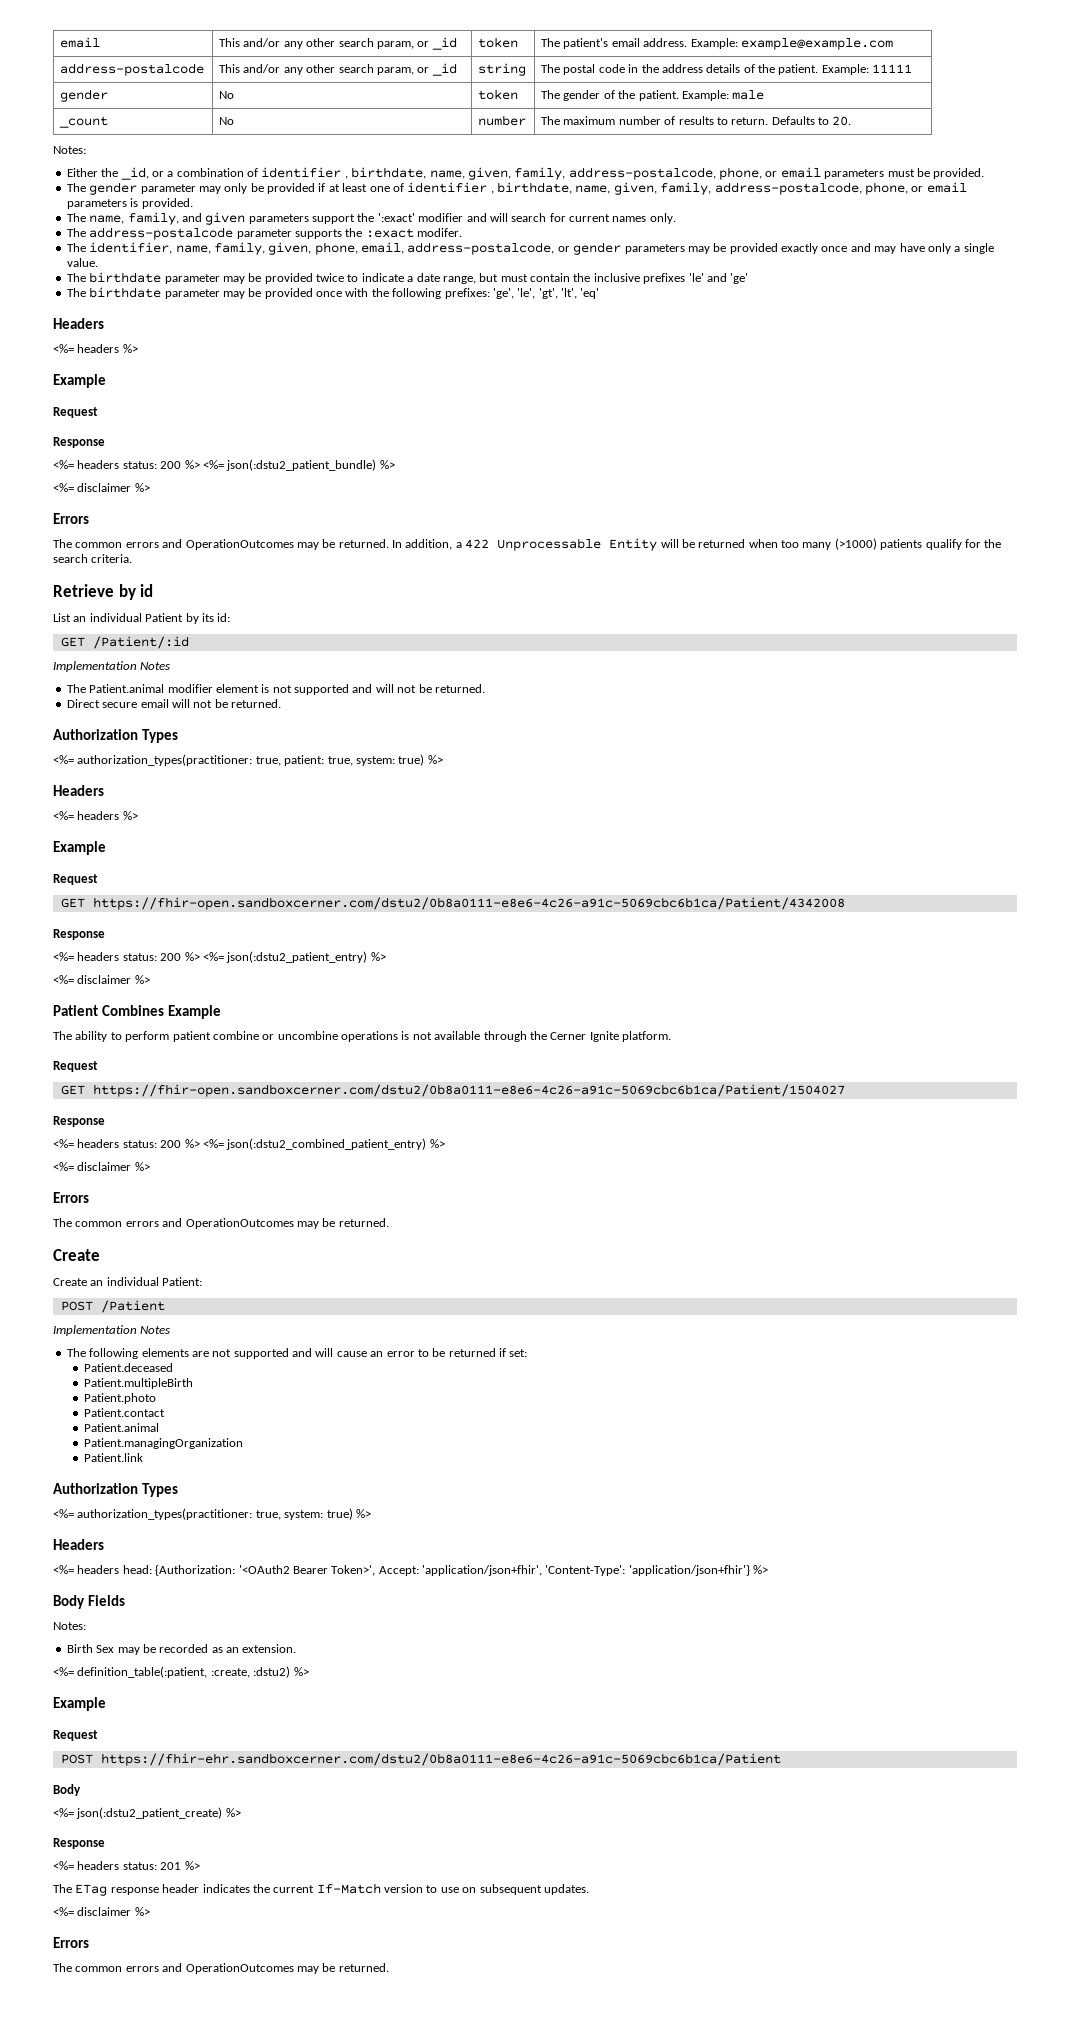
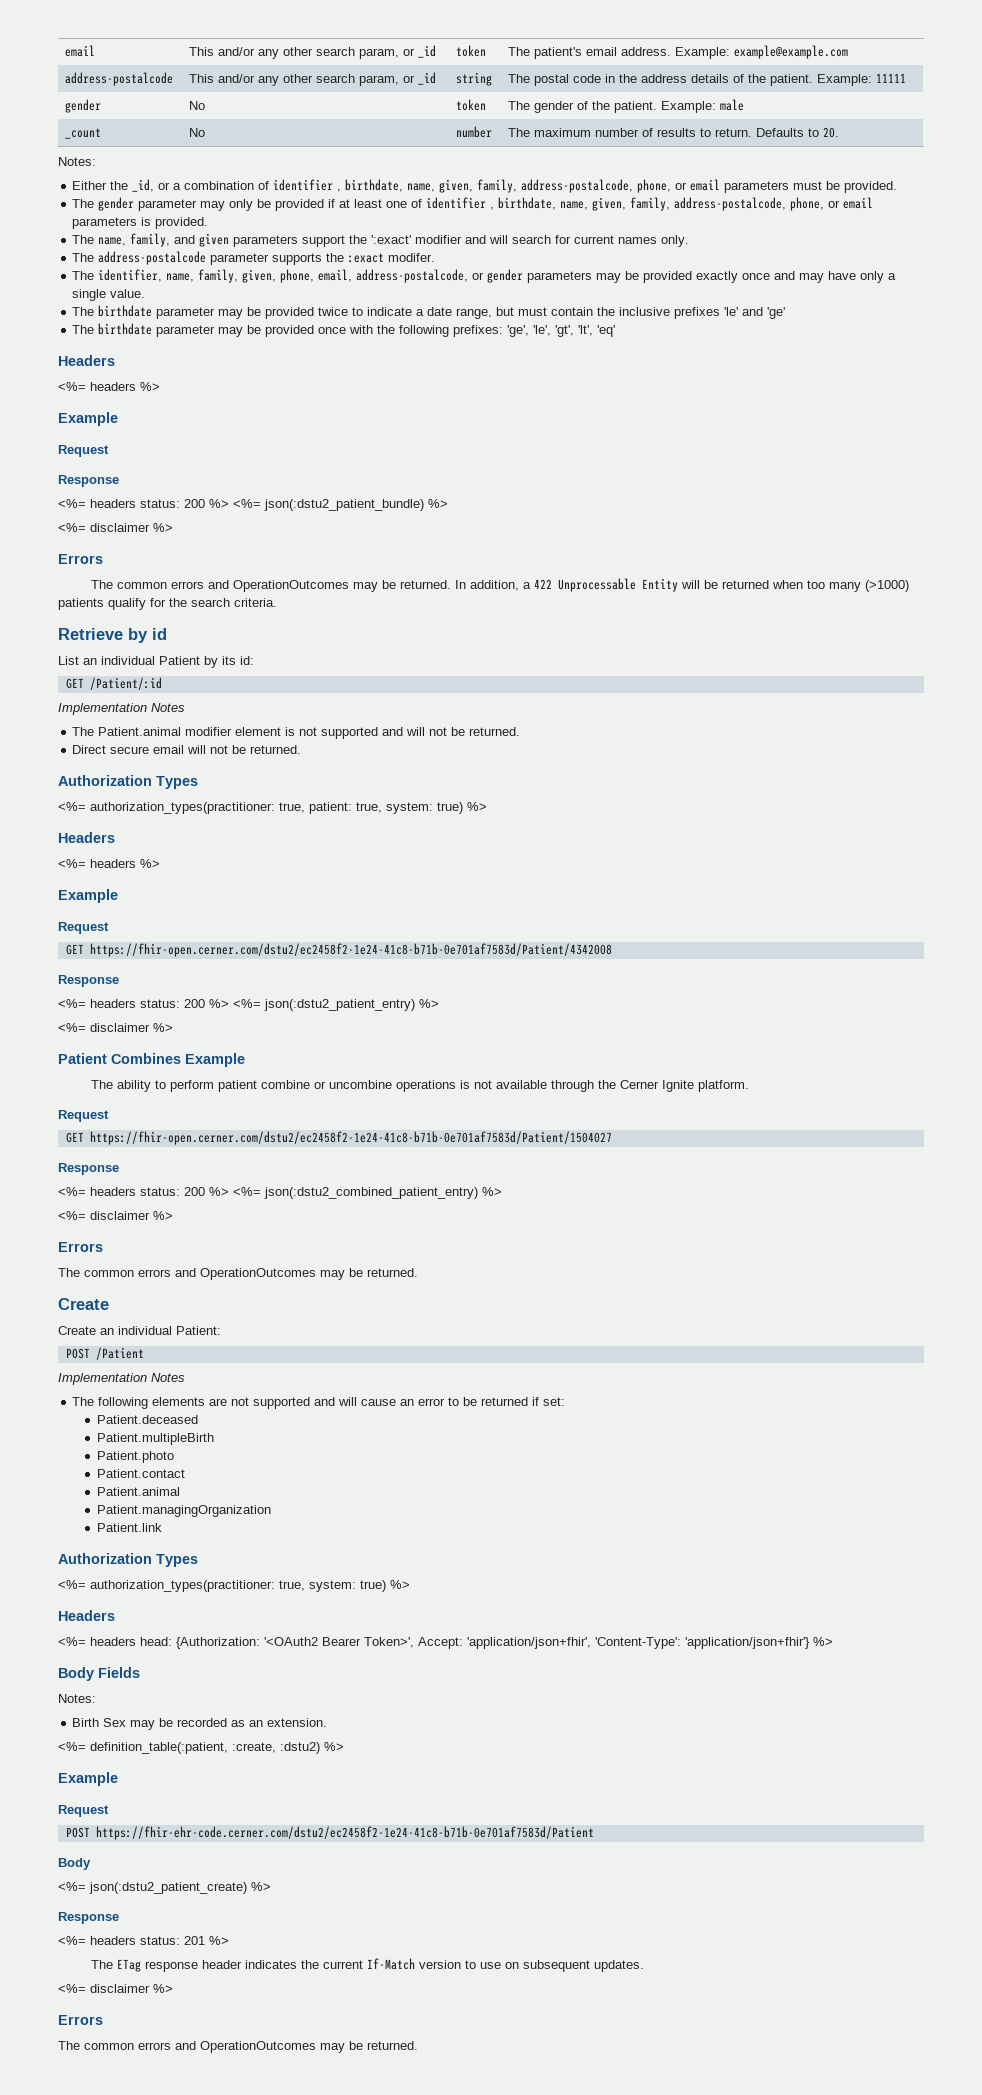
[92,897,845,910] https://fhir-open.sandboxcerner.com/dstu2/0b8a0111-e8e6-4c26-a91c-5069cbc6b1ca/Patient/4342008 -> [89,943,612,957] https://fhir-open.cerner.com/dstu2/ec2458f2-1e24-41c8-b71b-0e701af7583d/Patient/4342008
[92,1084,845,1097] https://fhir-open.sandboxcerner.com/dstu2/0b8a0111-e8e6-4c26-a91c-5069cbc6b1ca/Patient/1504027 -> [89,1131,612,1145] https://fhir-open.cerner.com/dstu2/ec2458f2-1e24-41c8-b71b-0e701af7583d/Patient/1504027
[100,1753,781,1766] https://fhir-ehr.sandboxcerner.com/dstu2/0b8a0111-e8e6-4c26-a91c-5069cbc6b1ca/Patient -> [95,1826,594,1840] https://fhir-ehr-code.cerner.com/dstu2/ec2458f2-1e24-41c8-b71b-0e701af7583d/Patient

